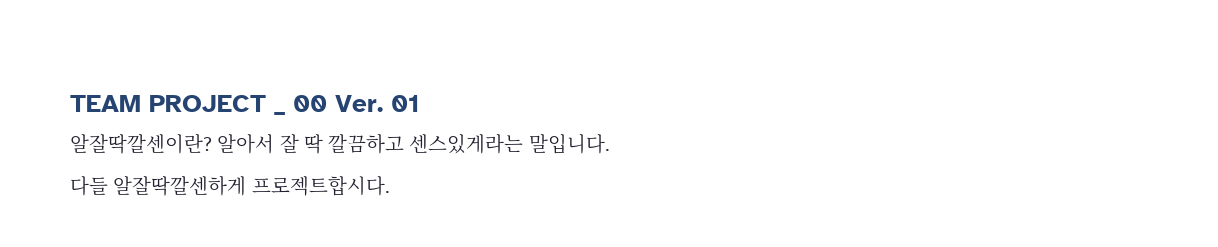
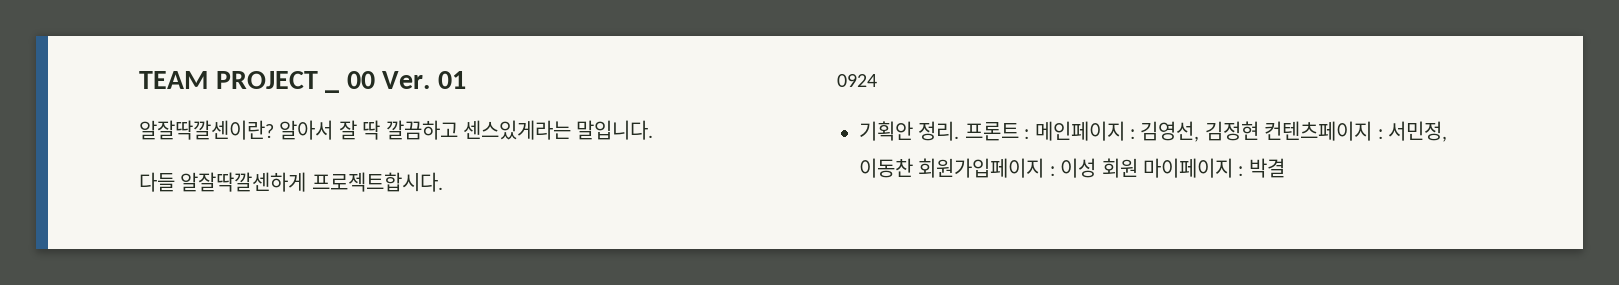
(390, 186) none -> [837,74,877,87] [859,121,1447,142] [859,158,1285,178] // 0924 // 기획안 정리. 프론트 : 메인페이지 : 김영선, 김정현 컨텐츠페이지 : 서민정, 이동찬 회원가입페이지 : 이성 회원 마이페이지 : 박결

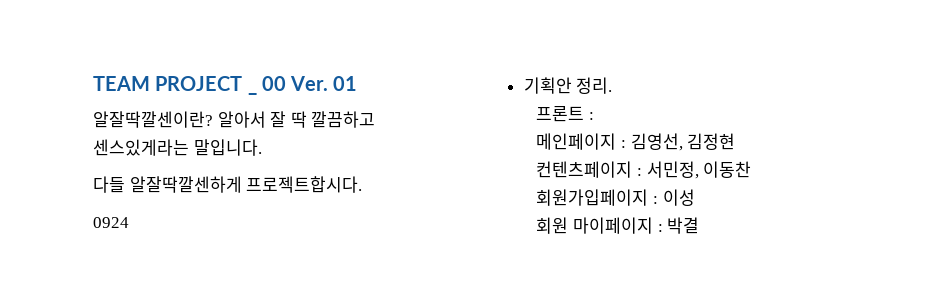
(960, 131) none -> (613, 85) //
(1030, 134) none -> (595, 116) //
(1259, 131) none -> (736, 141) //
(913, 168) none -> (752, 169) //
(1097, 168) none -> (695, 197) //

